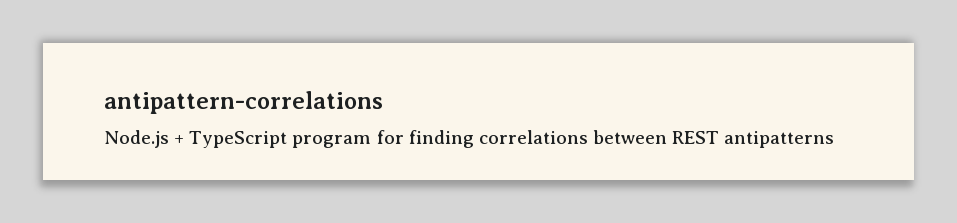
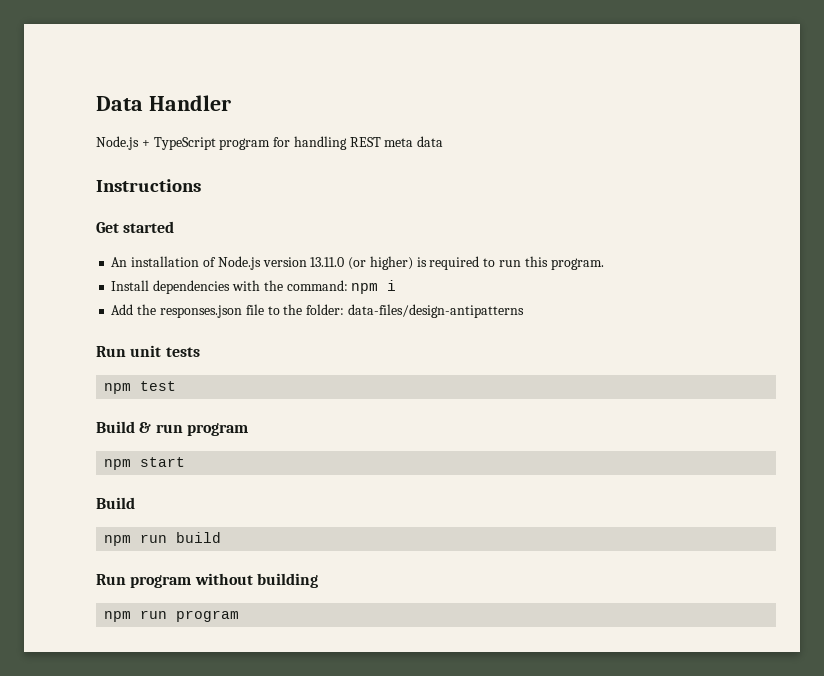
[104,91,383,114] antipattern-correlations -> [96,95,231,111] Data Handler
[408,130,835,148] finding correlations between REST antipatterns -> [293,136,444,150] [96,179,201,192] [96,221,175,233] [111,256,604,270] [111,280,397,294] [111,304,524,318] [96,345,200,357] [104,381,177,394] [96,421,248,436] [104,457,186,470] [96,497,135,509] [104,532,222,546] [96,573,318,588] [104,610,240,622] handling REST meta data // Instructions // Get started // An installation of Node.js version 13.11.0 (or higher) is required to run this program. // Install dependencies with the command: npm i // Add the responses.json file to the folder: data-files/design-antipatterns // Run unit tests // npm test // Build & run program // npm start // Build // npm run build // Run program without building // npm run program

